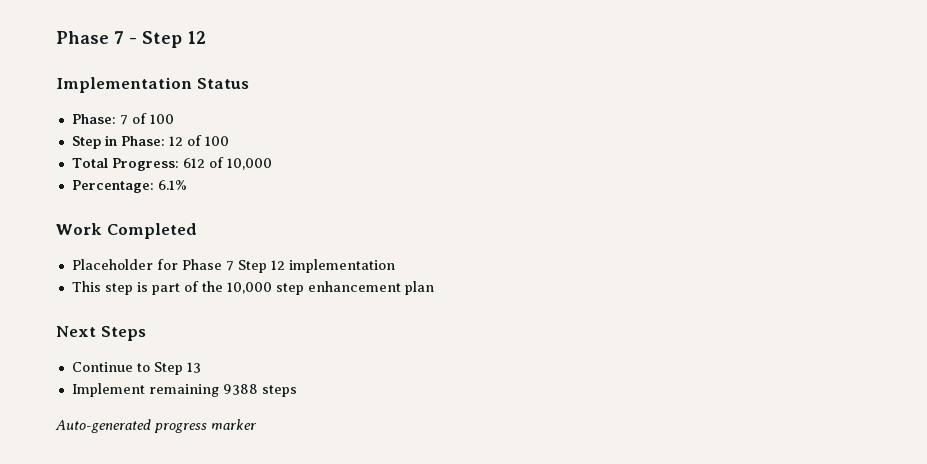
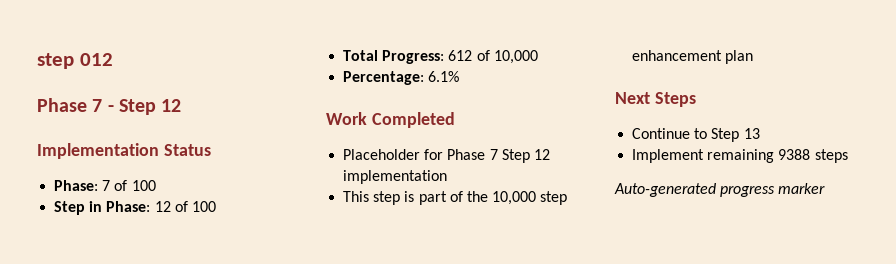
(56, 37) none -> [37,53,113,69] step 012 //

